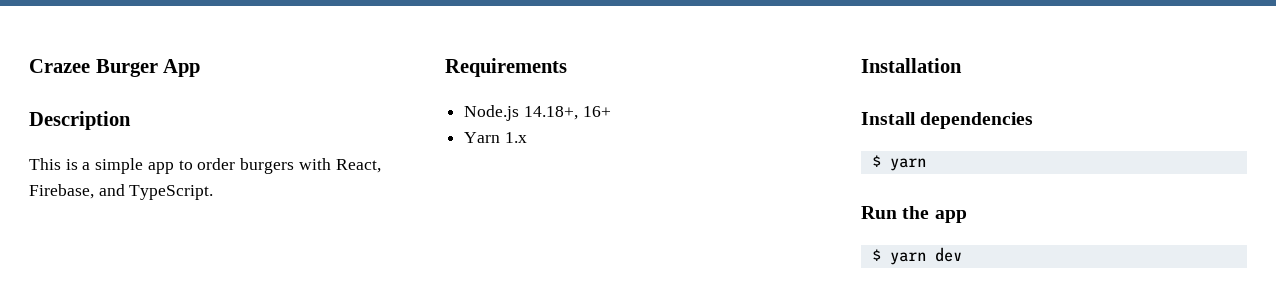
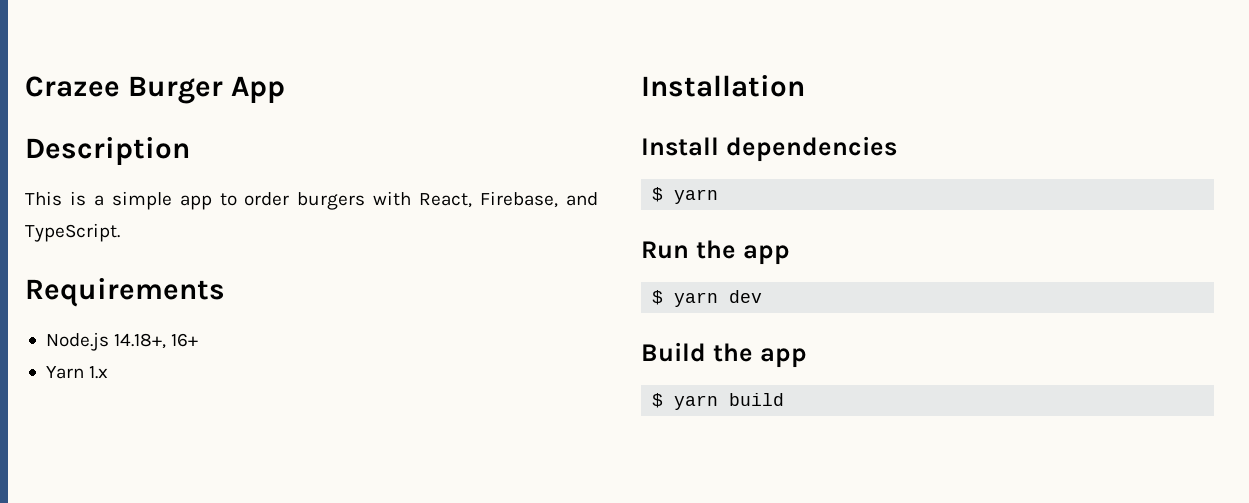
(962, 254) none -> [641,342,807,368] [652,393,785,410] // Build the app // $ yarn build

